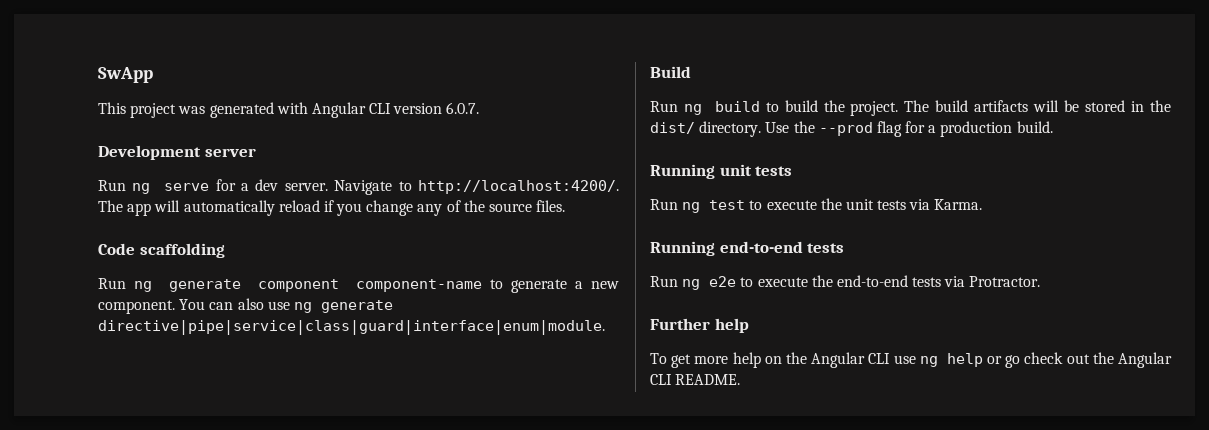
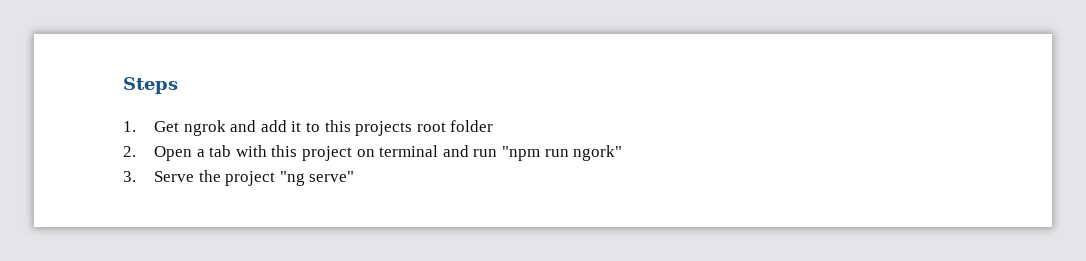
[98,67,153,83] [98,102,480,118] [98,145,256,160] [98,179,619,195] [98,200,566,216] [98,243,225,258] [98,278,619,293] [98,298,393,314] [98,320,605,335] [650,66,691,78] [650,100,1171,116] [650,121,1053,137] [650,164,793,179] [650,198,983,213] [650,241,845,256] [650,275,1041,290] [650,318,749,333] [650,352,1172,368] [650,374,741,385] SwApp // This project was generated with Angular CLI version 6.0.7. // Development server // Run ng serve for a dev server. Navigate to http://localhost:4200/. The app will automatically reload if you change any of the source files. // Code scaffolding // Run ng generate component component-name to generate a new component. You can also use ng generate directive|pipe|service|class|guard|interface|enum|module. // Build // Run ng build to build the project. The build artifacts will be stored in the dist/ directory. Use the --prod flag for a production build. // Running unit tests // Run ng test to execute the unit tests via Karma. // Running end-to-end tests // Run ng e2e to execute the end-to-end tests via Protractor. // Further help // To get more help on the Angular CLI use ng help or go check out the Angular CLI README. -> [123,77,178,94] [123,120,494,136] [123,145,623,161] [123,170,355,186] Steps // 1. Get ngrok and add it to this projects root folder // 2. Open a tab with this project on terminal and run "npm run ngork" // 3. Serve the project "ng serve"

